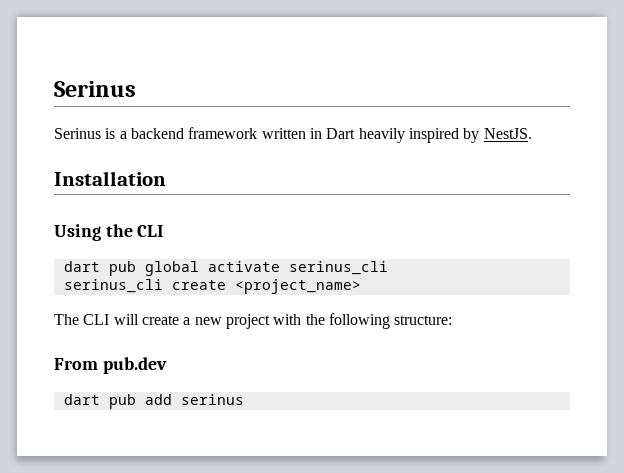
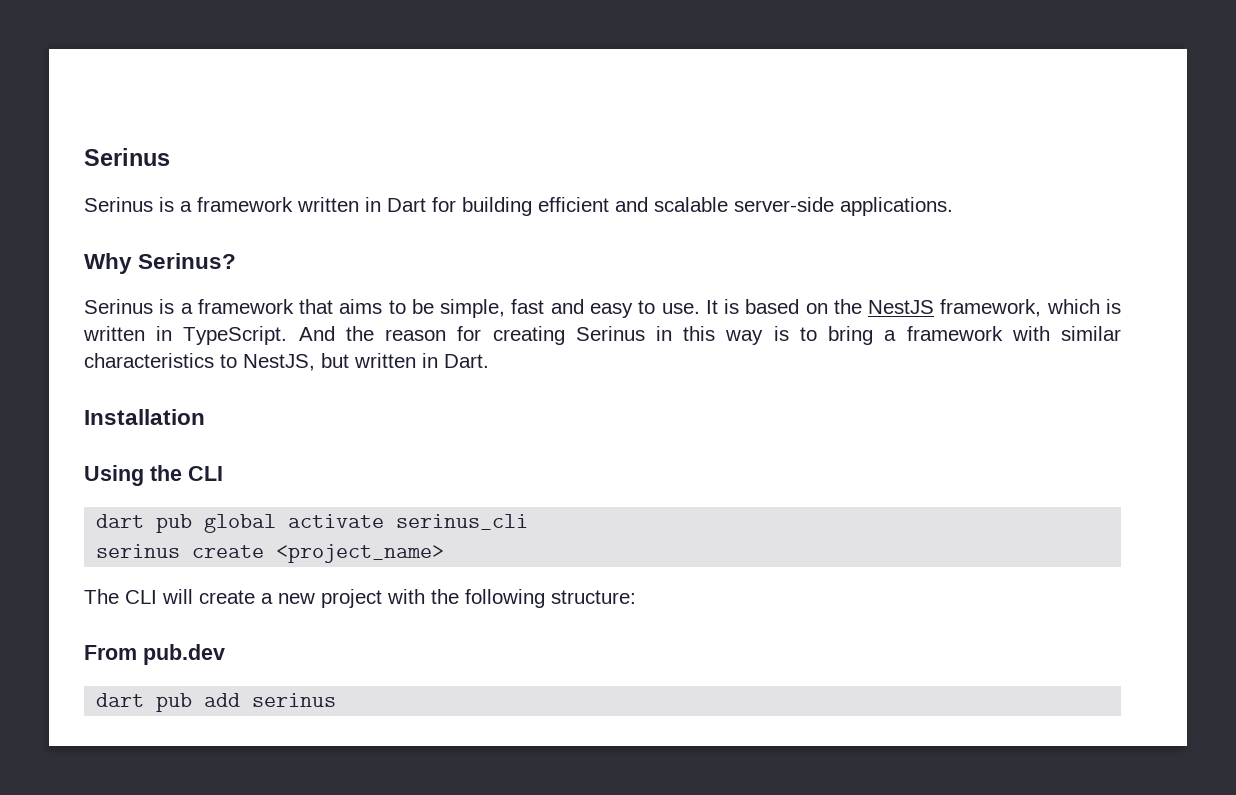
[130,128,184,139] backend -> (192, 206) none
[358,128,532,143] heavily inspired by NestJS. -> [432,197,953,216] [84,253,237,274] [84,299,1121,318] [83,326,1121,345] [84,353,489,371] for building efficient and scalable server-side applications. // Why Serinus? // Serinus is a framework that aims to be simple, fast and easy to use. It is based on the NestJS framework, which is written in TypeScript. And the reason for creating Serinus in this way is to bring a framework with similar characteristics to NestJS, but written in Dart.
[63,279,163,293] serinus_cli -> [96,544,181,558] serinus

